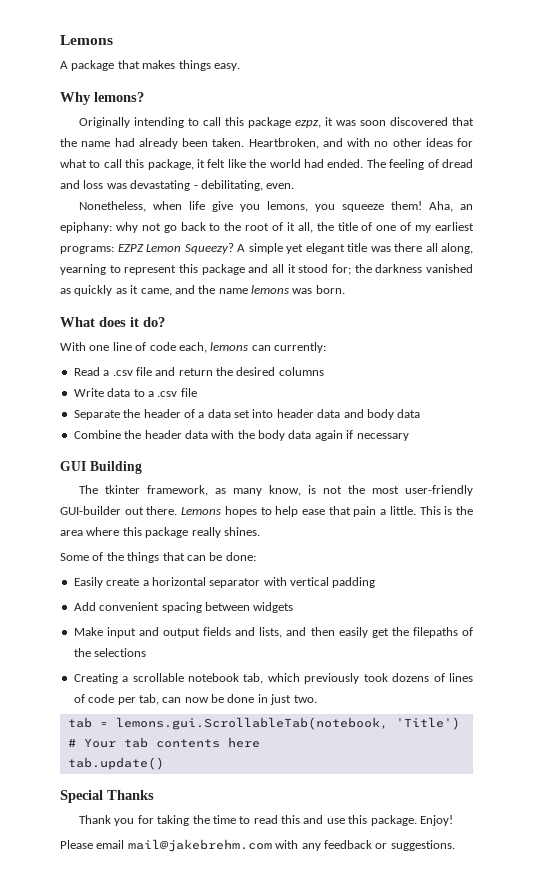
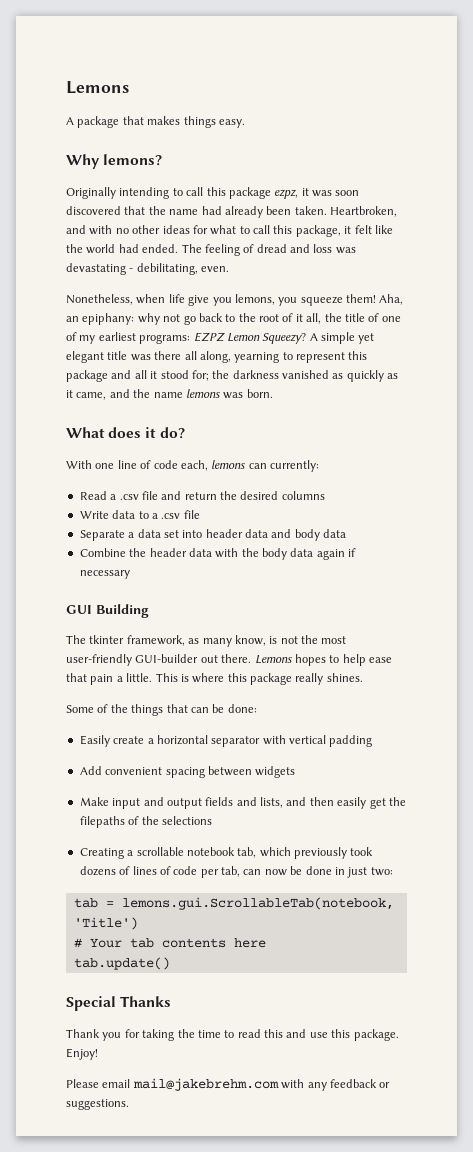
[123,409,195,418] the header of -> (125, 535) none
[456,506,474,515] [60,530,83,536] the area -> (189, 678) none
[293,695,317,703] two. -> [370,867,393,876] two:

